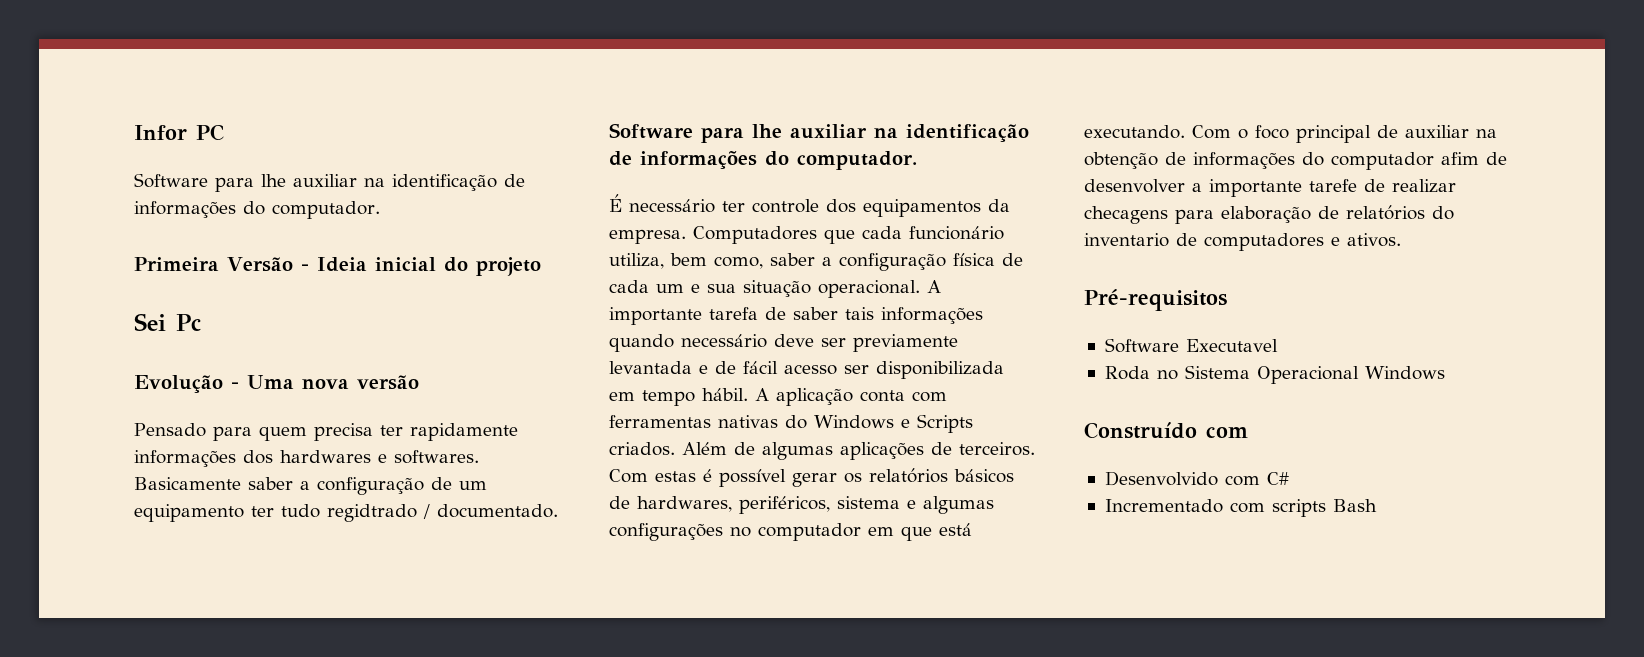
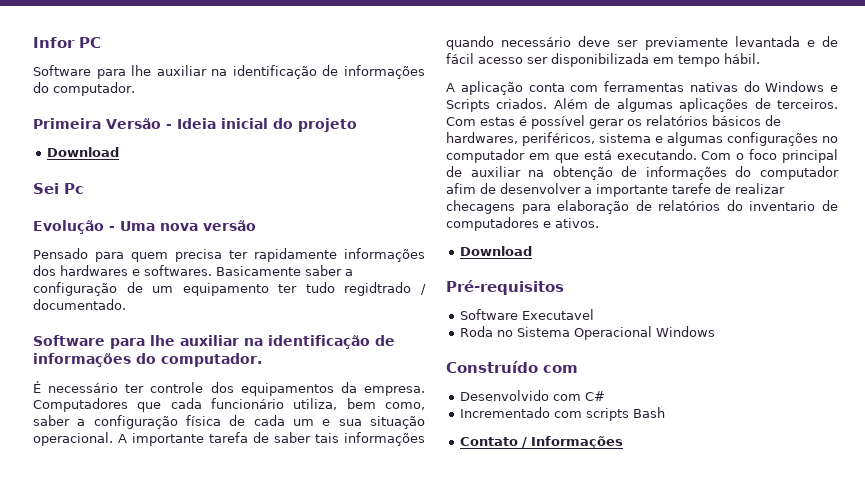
(541, 266) none -> [47,147,120,157] // Download
(748, 394) none -> (760, 58) //
(1401, 240) none -> [460,246,533,256] // Download
(1377, 505) none -> [460,436,624,449] // Contato / Informações

